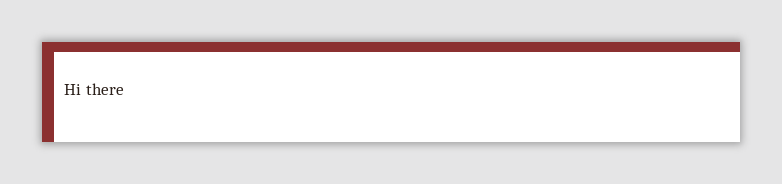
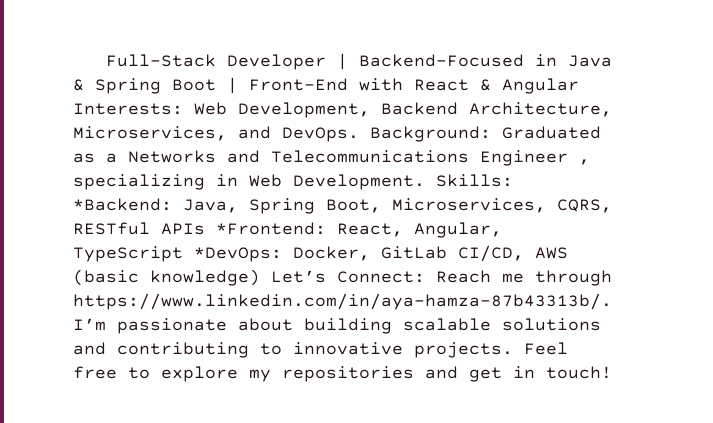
[64,83,124,95] Hi there -> [106,53,613,70] [73,77,579,94] [73,102,612,118] [73,126,601,142] [73,150,590,166] [73,174,513,190] [73,198,612,214] [73,222,502,238] [73,245,568,262] [73,269,612,286] [73,293,612,310] [73,318,601,334] [73,342,568,358] [73,366,612,382] Full-Stack Developer | Backend-Focused in Java & Spring Boot | Front-End with React & Angular Interests: Web Development, Backend Architecture, Microservices, and DevOps. Background: Graduated as a Networks and Telecommunications Engineer , specializing in Web Development. Skills: *Backend: Java, Spring Boot, Microservices, CQRS, RESTful APIs *Frontend: React, Angular, TypeScript *DevOps: Docker, GitLab CI/CD, AWS (basic knowledge) Let’s Connect: Reach me through https://www.linkedin.com/in/aya-hamza-87b43313b/. I’m passionate about building scalable solutions and contributing to innovative projects. Feel free to explore my repositories and get in touch!

